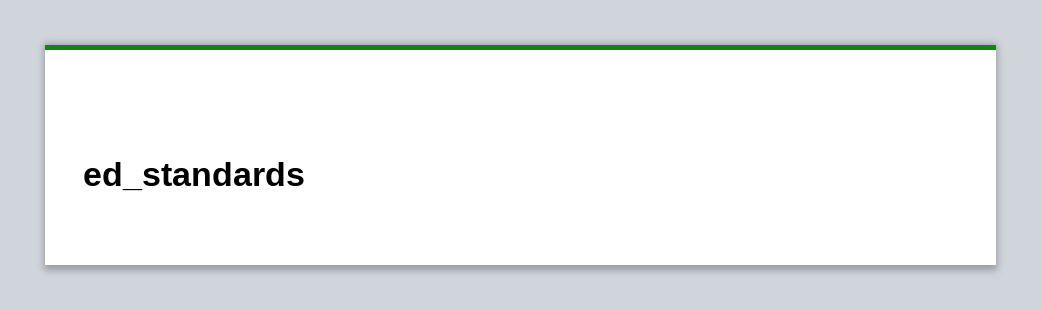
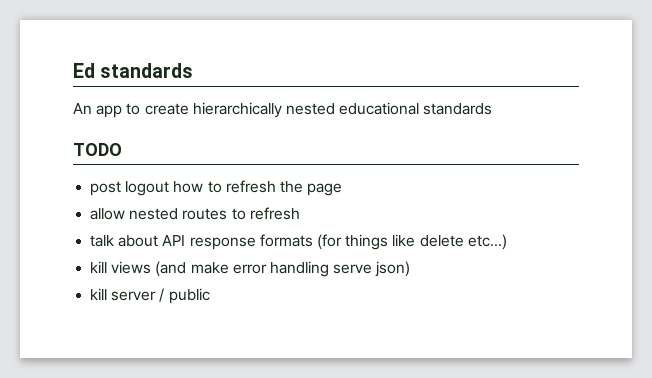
[83,162,305,191] ed_standards -> [73,63,194,78] [73,102,493,118] [73,143,122,156] [90,180,343,196] [90,207,300,220] [90,234,507,250] [90,261,411,277] [90,288,210,304] Ed standards // An app to create hierarchically nested educational standards // TODO // post logout how to refresh the page // allow nested routes to refresh // talk about API response formats (for things like delete etc...) // kill views (and make error handling serve json) // kill server / public

